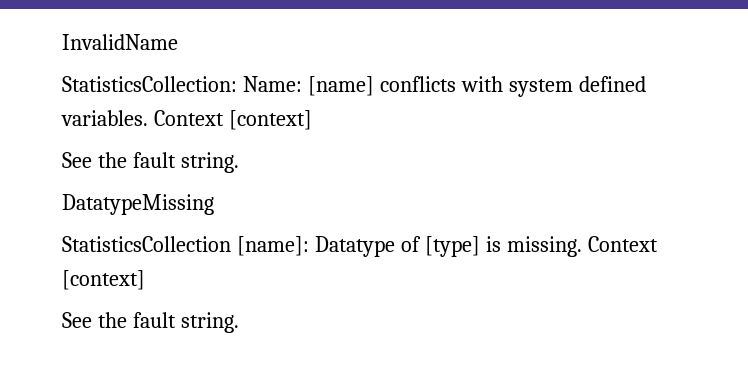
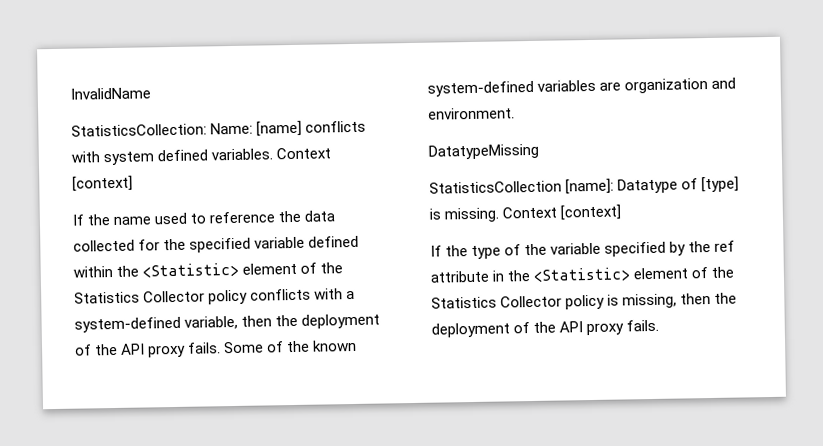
[62,152,239,173] See the fault string. -> [72,210,336,226] [73,235,360,253] [73,262,344,278] [74,288,356,305] [74,313,381,333] [74,339,358,358] [427,77,737,97] [428,107,515,120] If the name used to reference the data collected for the specified variable defined within the <Statistic> element of the Statistics Collector policy conflicts with a system-defined variable, then the deployment of the API proxy fails. Some of the known system-defined variables are organization and environment.
[62,312,239,333] See the fault string. -> [430,240,736,259] [430,266,735,283] [431,292,738,310] [431,319,660,338] If the type of the variable specified by the ref attribute in the <Statistic> element of the Statistics Collector policy is missing, then the deployment of the API proxy fails.

